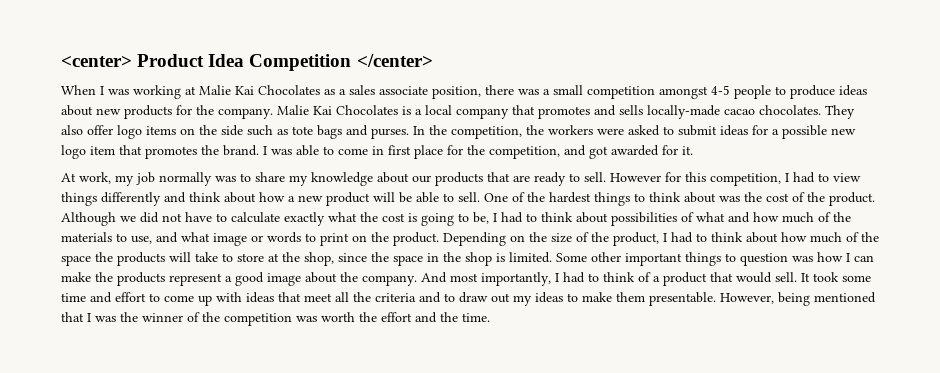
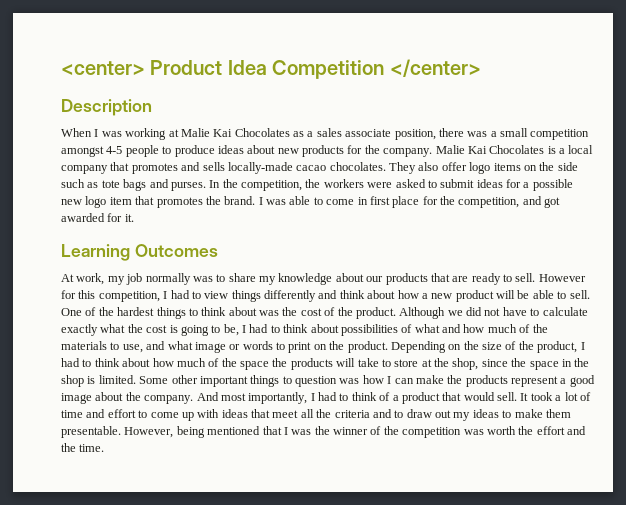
(433, 60) none -> [61,99,152,116] // Description
(693, 150) none -> [61,244,218,261] // Learning Outcomes
[842,275,871,282] some -> [555,392,591,401] a lot of

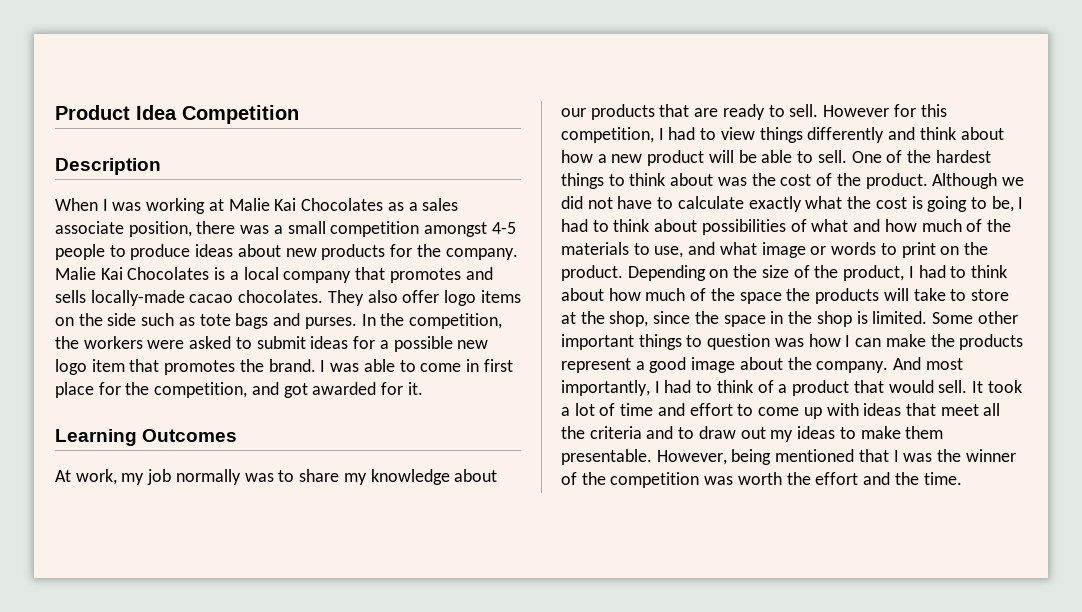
[61,61,145,75] <center> -> (55, 112) none
[389,59,481,77] </center> -> (299, 114) none

